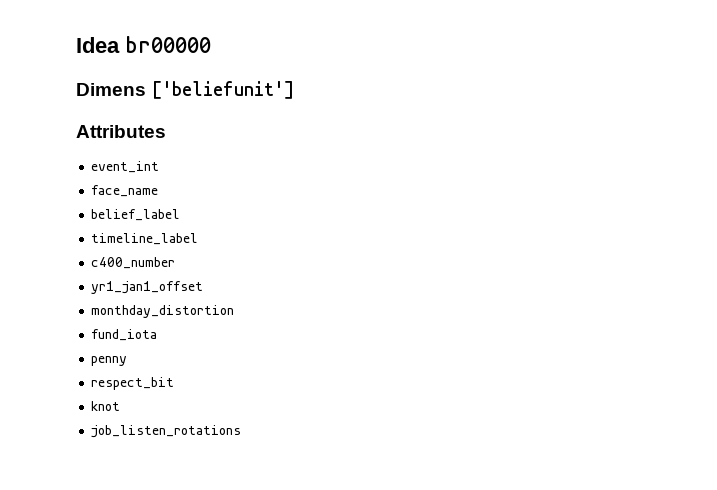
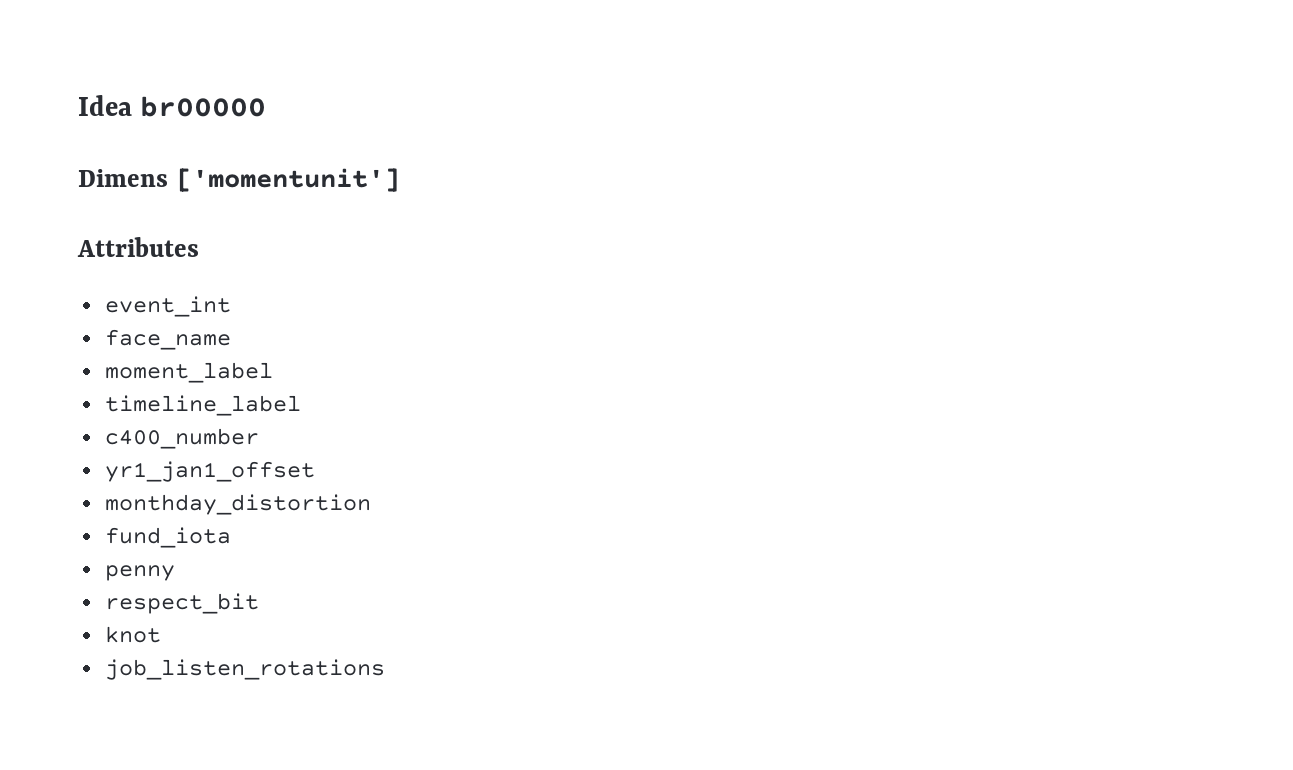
[151,81,296,99] ['beliefunit'] -> [175,168,400,192] ['momentunit']
[91,209,181,221] belief_label -> [104,362,273,383] moment_label

